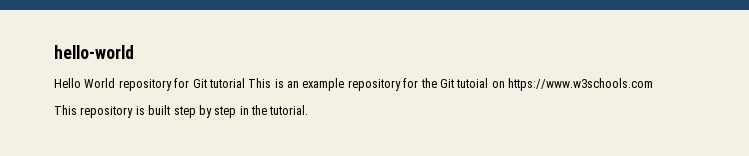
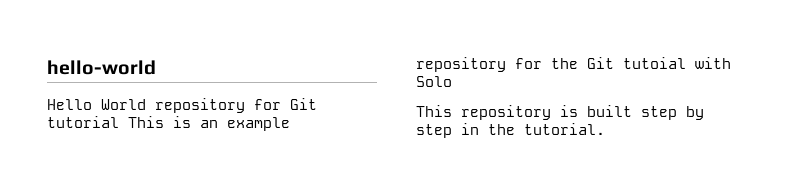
[491,78,653,91] on https://www.w3schools.com -> [695,57,731,69] [416,76,452,87] with Solo

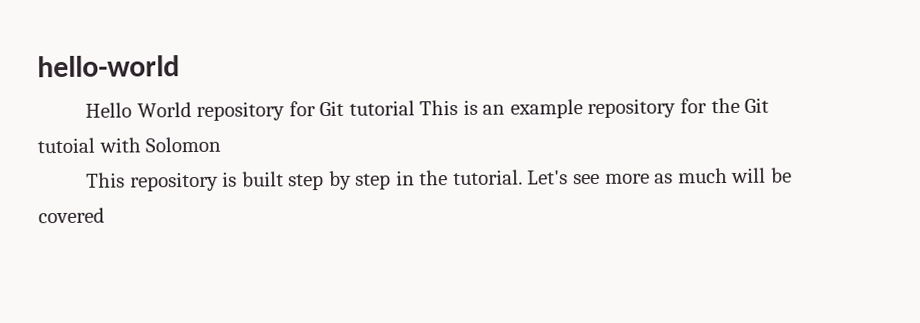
[416,76,452,87] Solo -> [145,136,222,153] Solomon
(605, 129) none -> [527,167,792,185] [38,207,105,224] Let's see more as much will be covered

